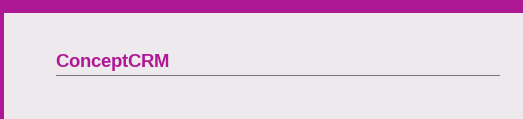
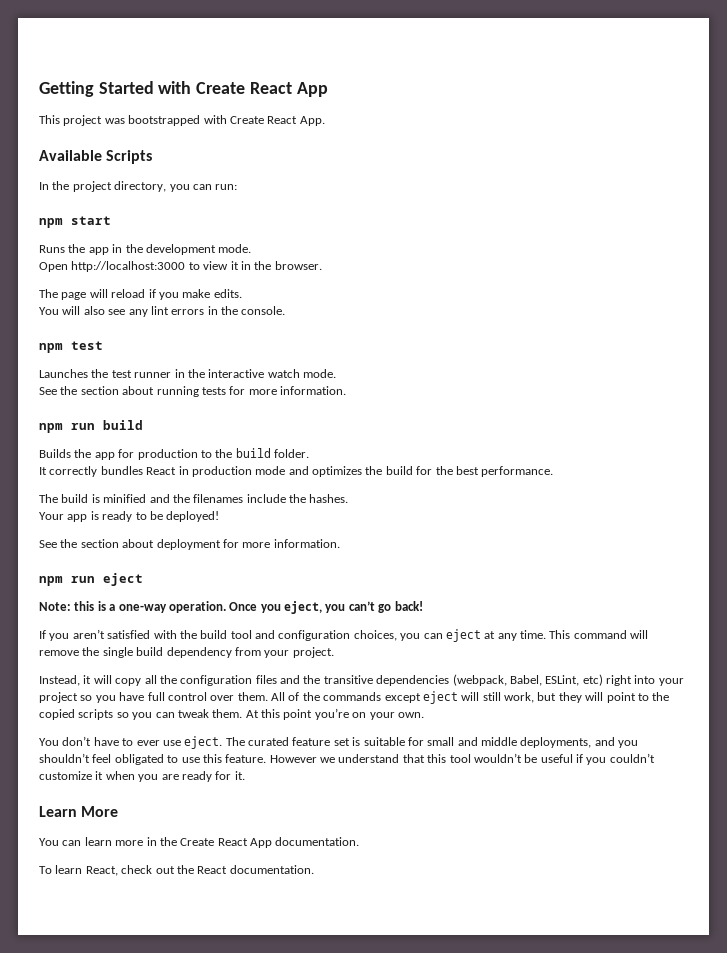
[56,54,169,71] ConceptCRM -> [39,81,328,97] [39,115,325,126] [39,150,153,164] [39,181,238,192] [39,216,111,228] [39,244,252,255] [39,261,322,272] [39,289,242,300] [39,306,286,317] [39,341,103,353] [39,369,336,378] [39,386,346,397] [39,420,143,433] [39,448,309,460] [39,466,554,477] [39,494,349,503] [39,511,220,522] [39,539,340,550] [39,573,143,586] [39,601,423,614] [39,629,649,642] [39,647,334,658] [39,674,684,686] [39,691,670,704] [39,708,424,720] [39,736,639,749] [39,753,655,765] [39,771,245,782] [39,806,119,817] [39,837,360,848] [39,865,314,876] Getting Started with Create React App // This project was bootstrapped with Create React App. // Available Scripts // In the project directory, you can run: // npm start // Runs the app in the development mode. // Open http://localhost:3000 to view it in the browser. // The page will reload if you make edits. // You will also see any lint errors in the console. // npm test // Launches the test runner in the interactive watch mode. // See the section about running tests for more information. // npm run build // Builds the app for production to the build folder. // It correctly bundles React in production mode and optimizes the build for the best performance. // The build is minified and the filenames include the hashes. // Your app is ready to be deployed! // See the section about deployment for more information. // npm run eject // Note: this is a one-way operation. Once you eject, you can’t go back! // If you aren’t satisfied with the build tool and configuration choices, you can eject at any time. This command will remove the single build dependency from your project. // Instead, it will copy all the configuration files and the transitive dependencies (webpack, Babel, ESLint, etc) right into your project so you have full control over them. All of the commands except eject will still work, but they will point to the copied scripts so you can tweak them. At this point you’re on your own. // You don’t have to ever use eject. The curated feature set is suitable for small and middle deployments, and you shouldn’t feel obligated to use this feature. However we understand that this tool wouldn’t be useful if you couldn’t customize it when you are ready for it. // Learn More // You can learn more in the Create React App documentation. // To learn React, check out the React documentation.

